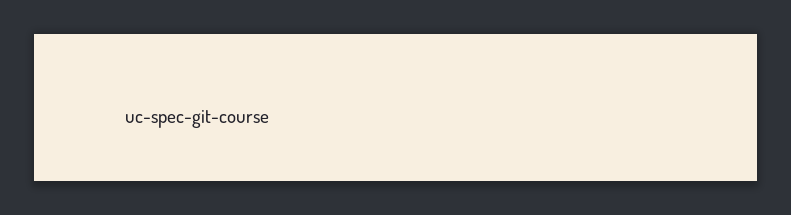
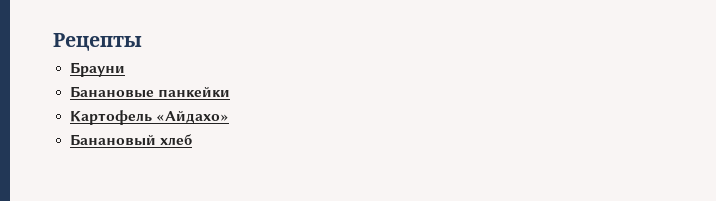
[125,110,269,128] uc-spec-git-course -> [53,33,142,51] [70,62,126,77] [70,86,231,98] [70,110,230,125] [70,134,193,146] Рецепты // Брауни // Банановые панкейки // Картофель «Айдахо» // Банановый хлеб

